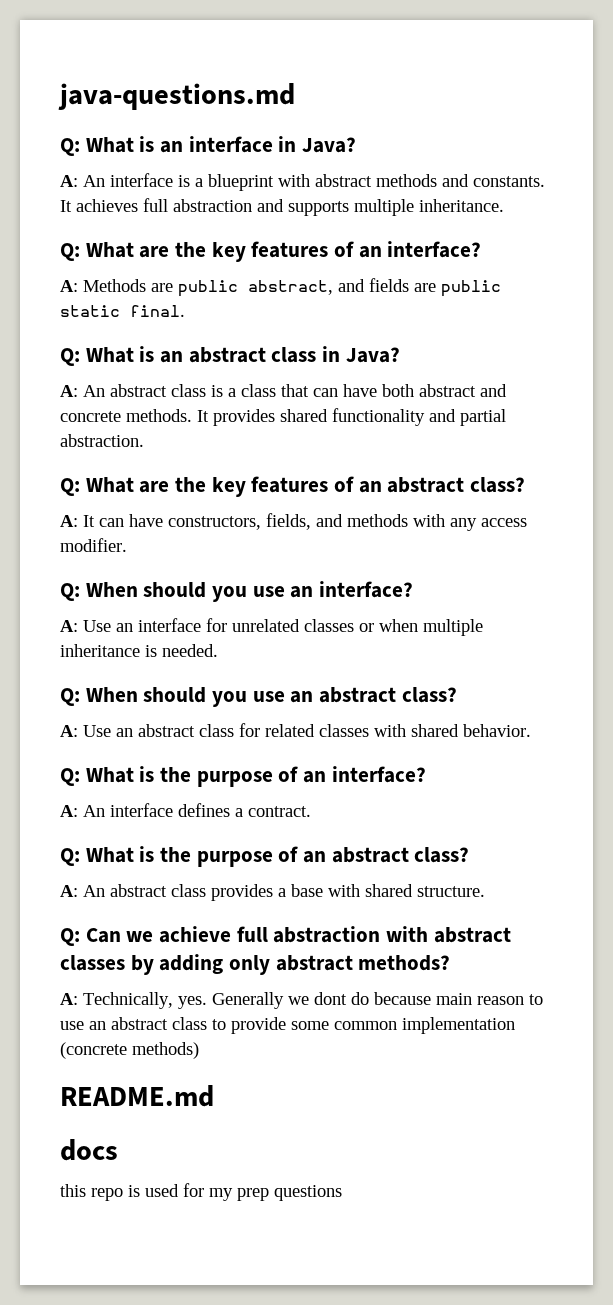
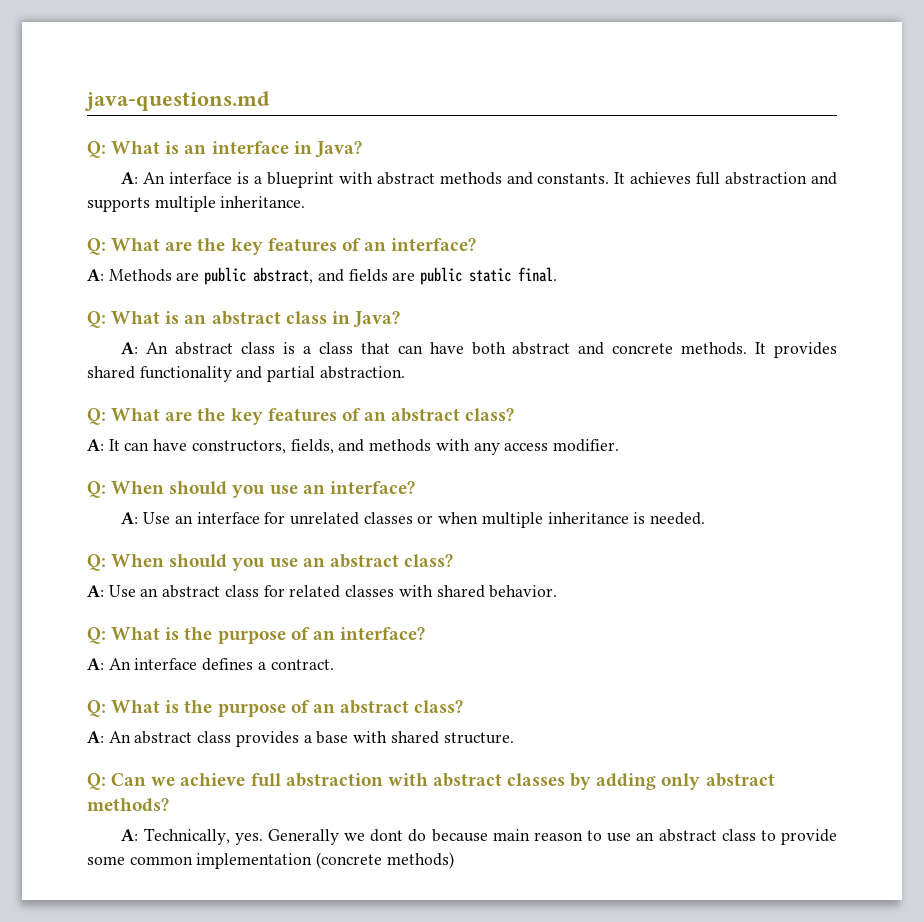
[60,1085,214,1107] [60,1139,118,1161] [60,1183,342,1201] // README.md // docs // this repo is used for my prep questions -> (454, 860) none

